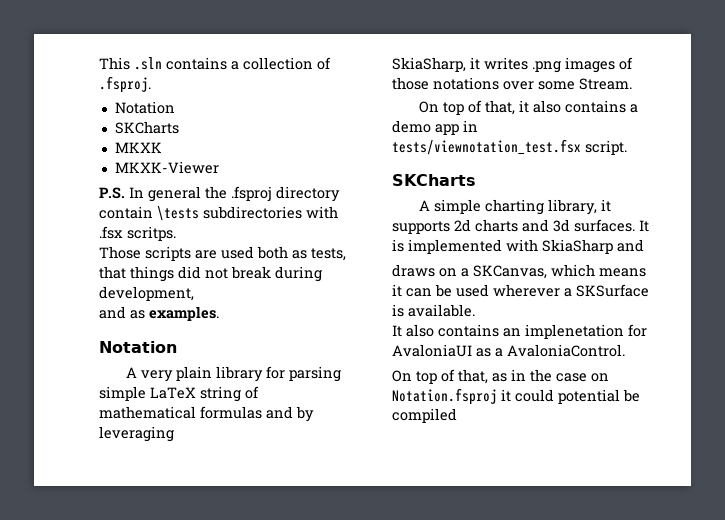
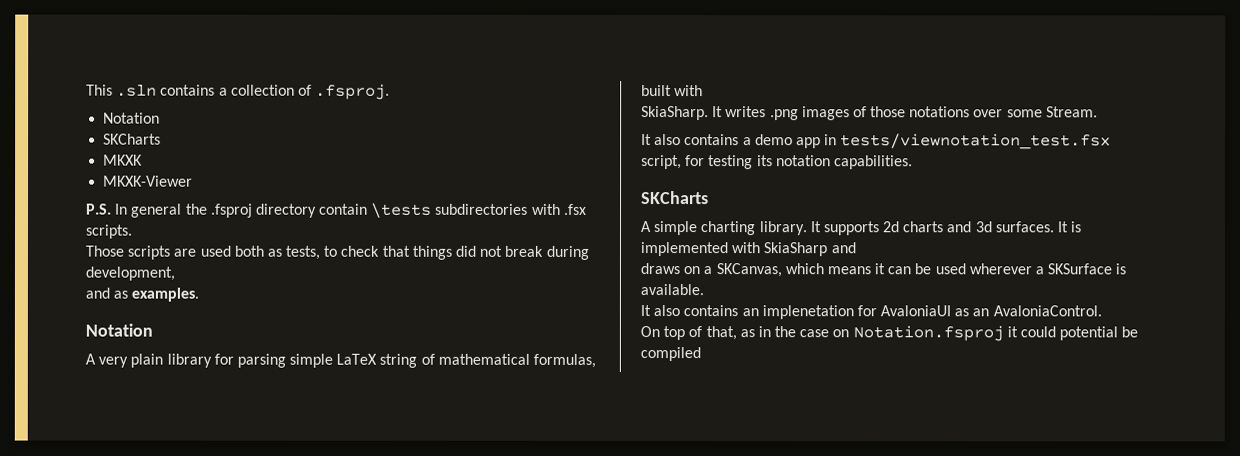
[127,226,176,241] scritps. -> [85,224,133,239] scripts.
(346, 254) none -> [323,245,380,257] to check
[200,406,314,422] [99,426,174,442] [392,57,480,72] formulas and by leveraging // SkiaSharp, it -> [533,353,597,368] [641,85,704,97] [641,106,724,121] formulas, built with // SkiaSharp. It
[418,100,529,115] On top of that, it -> [641,134,652,146] It
[585,140,627,155] script. -> [641,155,913,170] script, for testing its notation capabilities.
[547,199,611,215] library, it -> [758,221,822,236] library. It
[495,348,503,357] a -> [972,308,990,317] an

